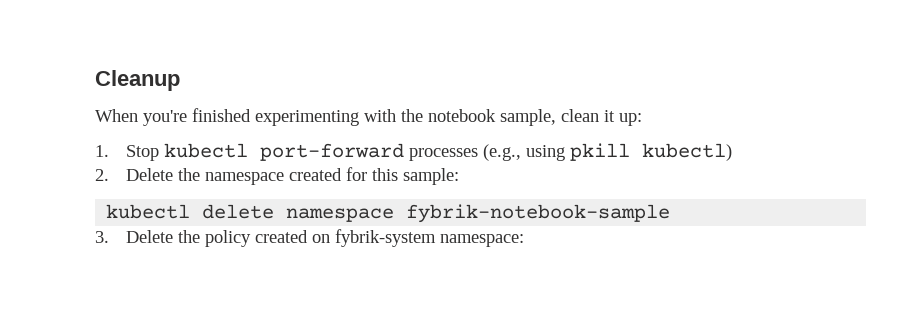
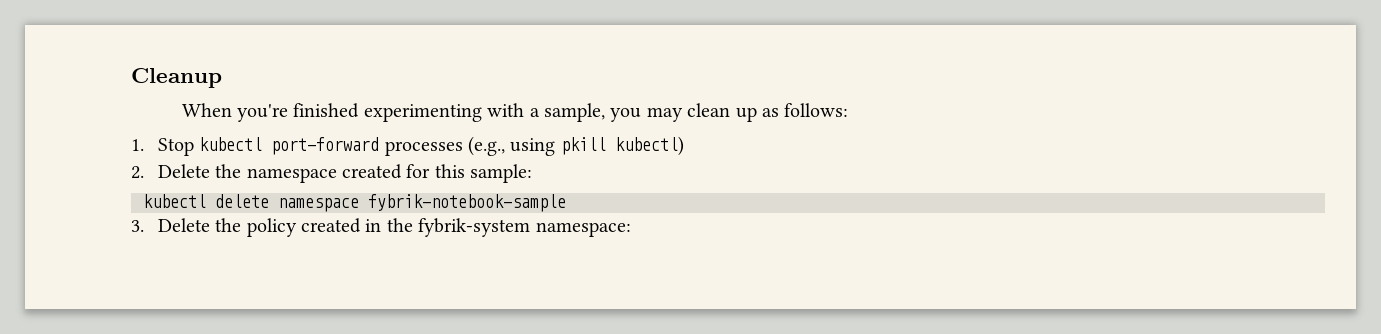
[401,109,642,126] the notebook sample, clean it up: -> [529,103,849,122] a sample, you may clean up as follows:
[311,234,330,243] on -> [365,218,413,232] in the

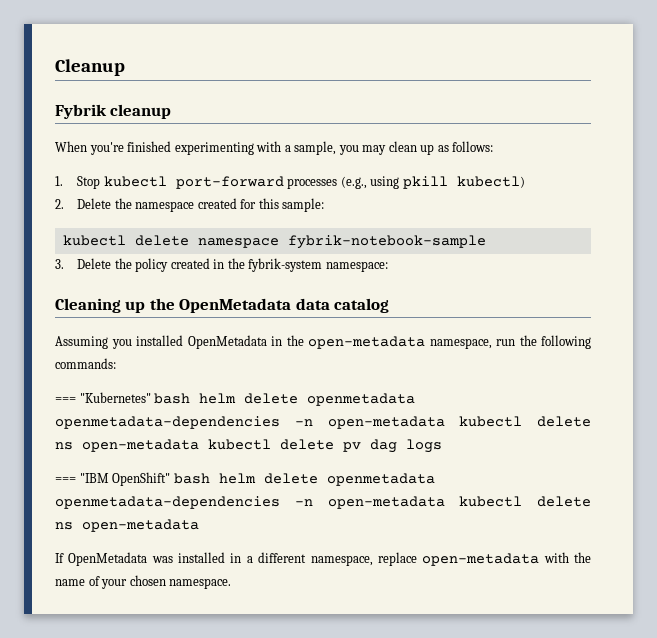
(222, 78) none -> [55,104,172,119] // Fybrik cleanup
(631, 229) none -> [55,298,390,313] [55,335,591,349] [55,358,116,369] [55,392,416,406] [55,416,591,429] [55,439,442,453] [55,472,435,486] [55,496,591,509] [55,519,199,532] [55,552,592,566] [55,575,232,589] // Cleaning up the OpenMetadata data catalog // Assuming you installed OpenMetadata in the open-metadata namespace, run the following commands: // === "Kubernetes" bash helm delete openmetadata openmetadata-dependencies -n open-metadata kubectl delete ns open-metadata kubectl delete pv dag logs // === "IBM OpenShift" bash helm delete openmetadata openmetadata-dependencies -n open-metadata kubectl delete ns open-metadata // If OpenMetadata was installed in a different namespace, replace open-metadata with the name of your chosen namespace.

